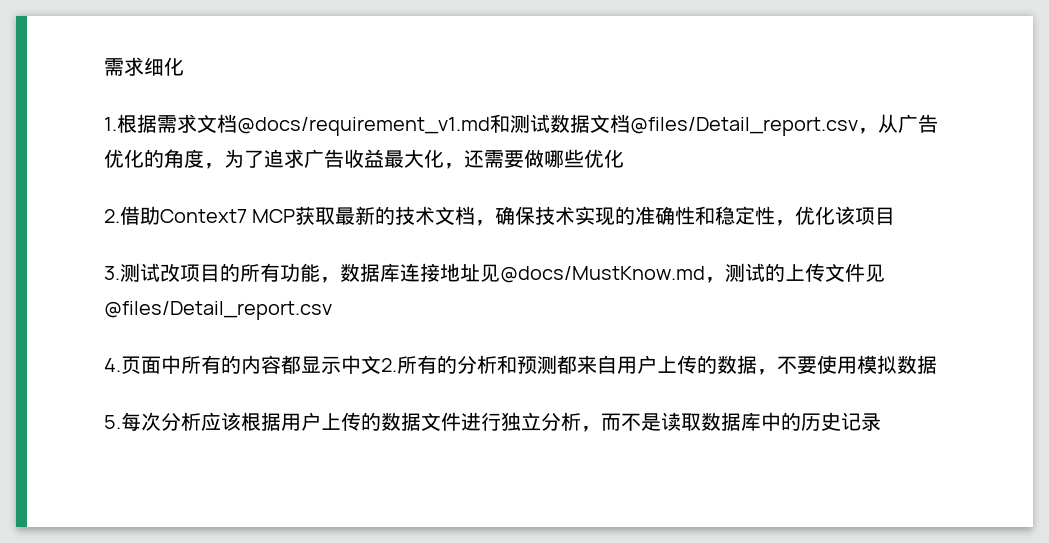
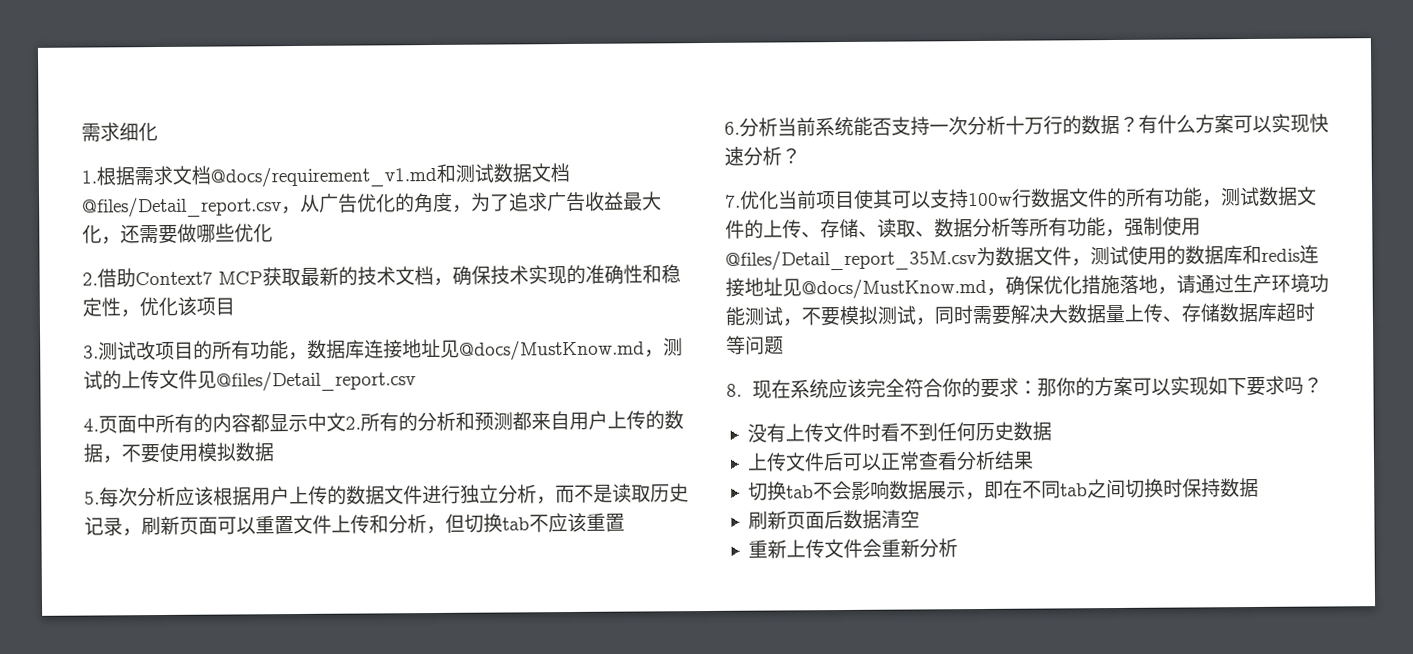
[701,412,881,431] 数据库中的历史记录 -> [650,483,689,503] [84,512,625,537] [724,113,1329,137] [724,146,801,166] [725,186,1317,210] [725,216,1201,239] [725,244,1319,271] [725,273,1329,300] [725,302,1315,327] [726,335,784,355] [726,375,1324,399] [746,421,1052,443] [746,450,1034,472] [747,477,1259,501] [747,509,920,530] [747,538,958,559] 历史记录，刷新页面可以重置文件上传和分析，但切换tab不应该重置 // 6.分析当前系统能否支持一次分析十万行的数据？有什么方案可以实现快速分析？ // 7.优化当前项目使其可以支持100w行数据文件的所有功能，测试数据文件的上传、存储、读取、数据分析等所有功能，强制使用@files/Detail_report_35M.csv为数据文件，测试使用的数据库和redis连接地址见@docs/MustKnow.md，确保优化措施落地，请通过生产环境功能测试，不要模拟测试，同时需要解决大数据量上传、存储数据库超时等问题 // 8.现在系统应该完全符合你的要求：那你的方案可以实现如下要求吗？ // 没有上传文件时看不到任何历史数据 // 上传文件后可以正常查看分析结果 // 切换tab不会影响数据展示，即在不同tab之间切换时保持数据 // 刷新页面后数据清空 // 重新上传文件会重新分析

